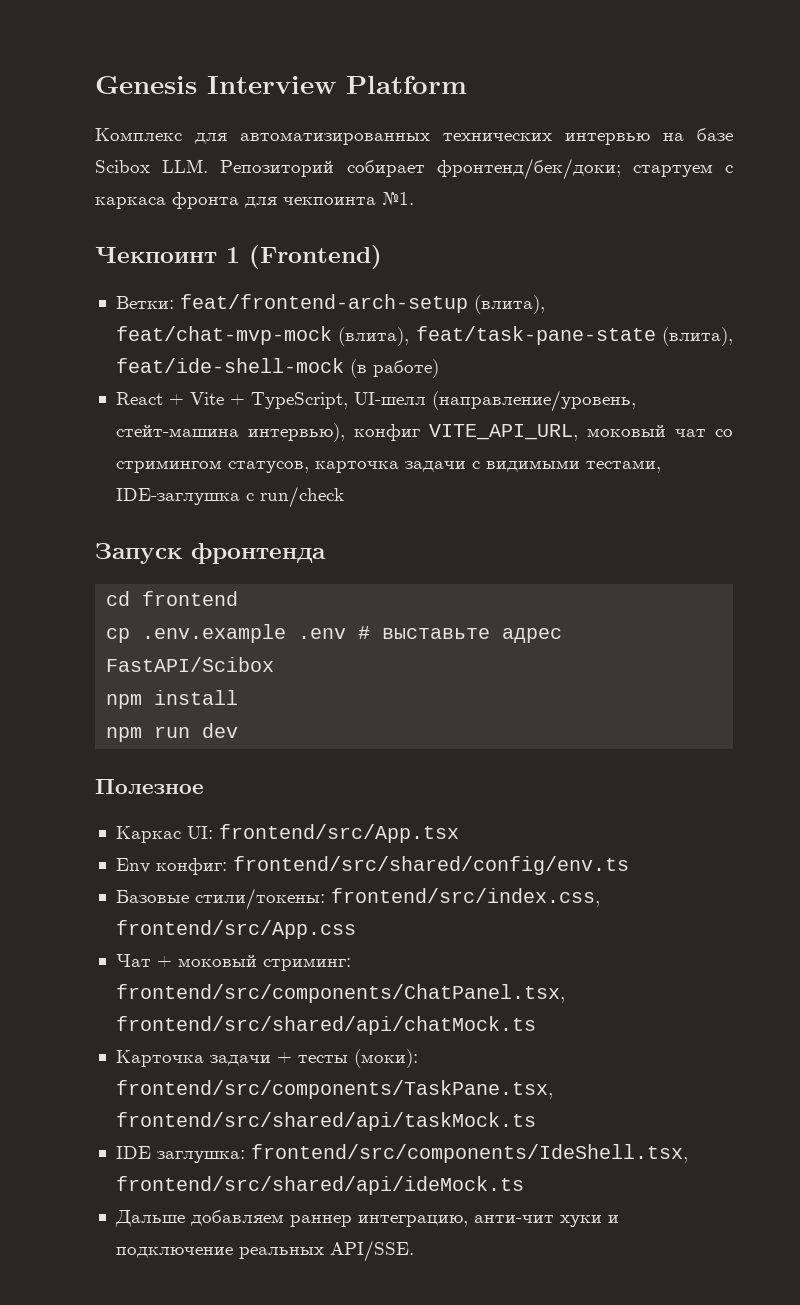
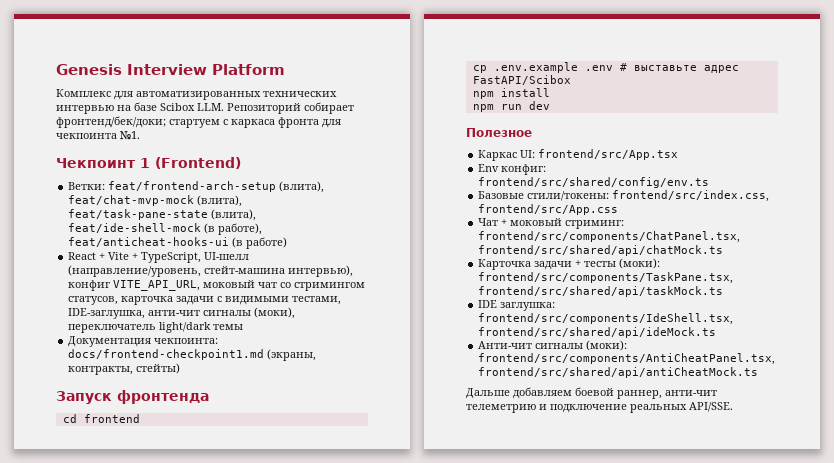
(367, 368) none -> [218,223,263,235] [68,237,244,248] работе), feat/anticheat-hooks-ui (в
[115,486,344,508] IDE-заглушка с run/check -> [68,307,296,319] [68,322,244,333] [68,336,219,347] [68,349,317,361] [68,363,181,375] IDE-заглушка, анти-чит сигналы (моки), переключатель light/dark темы // Документация чекпоинта: docs/frontend-checkpoint1.md (экраны, контракты, стейты)
[114,1210,602,1227] Дальше добавляем раннер интеграцию, анти-чит хуки -> [478,340,628,351] [478,353,776,365] [478,367,759,378] [466,387,717,399] [466,404,536,413] Анти-чит сигналы (моки): frontend/src/components/AntiCheatPanel.tsx, frontend/src/shared/api/antiCheatMock.ts // Дальше добавляем боевой раннер, анти-чит телеметрию

